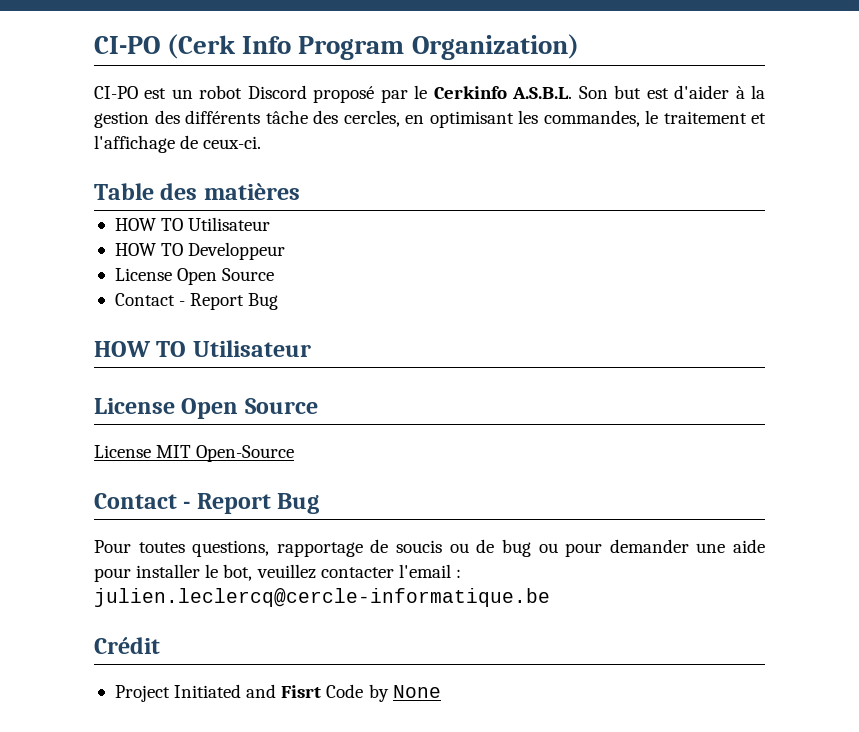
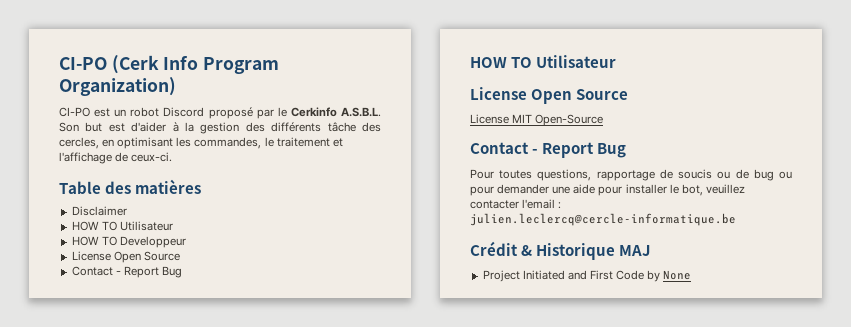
(300, 191) none -> [71,206,127,216] // Disclaimer
(160, 645) none -> [521,243,652,260] & Historique MAJ
[281,685,322,698] Fisrt -> [589,270,613,280] First

